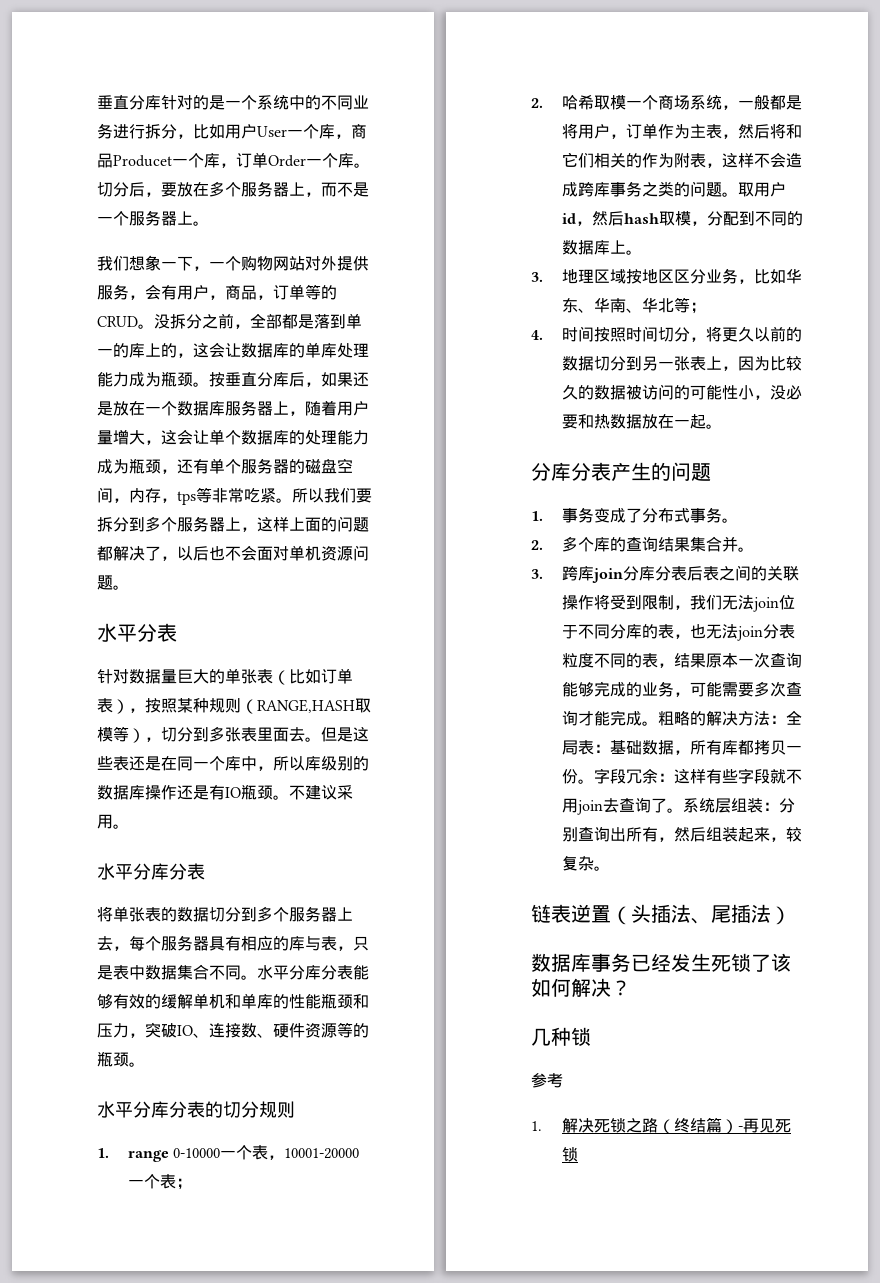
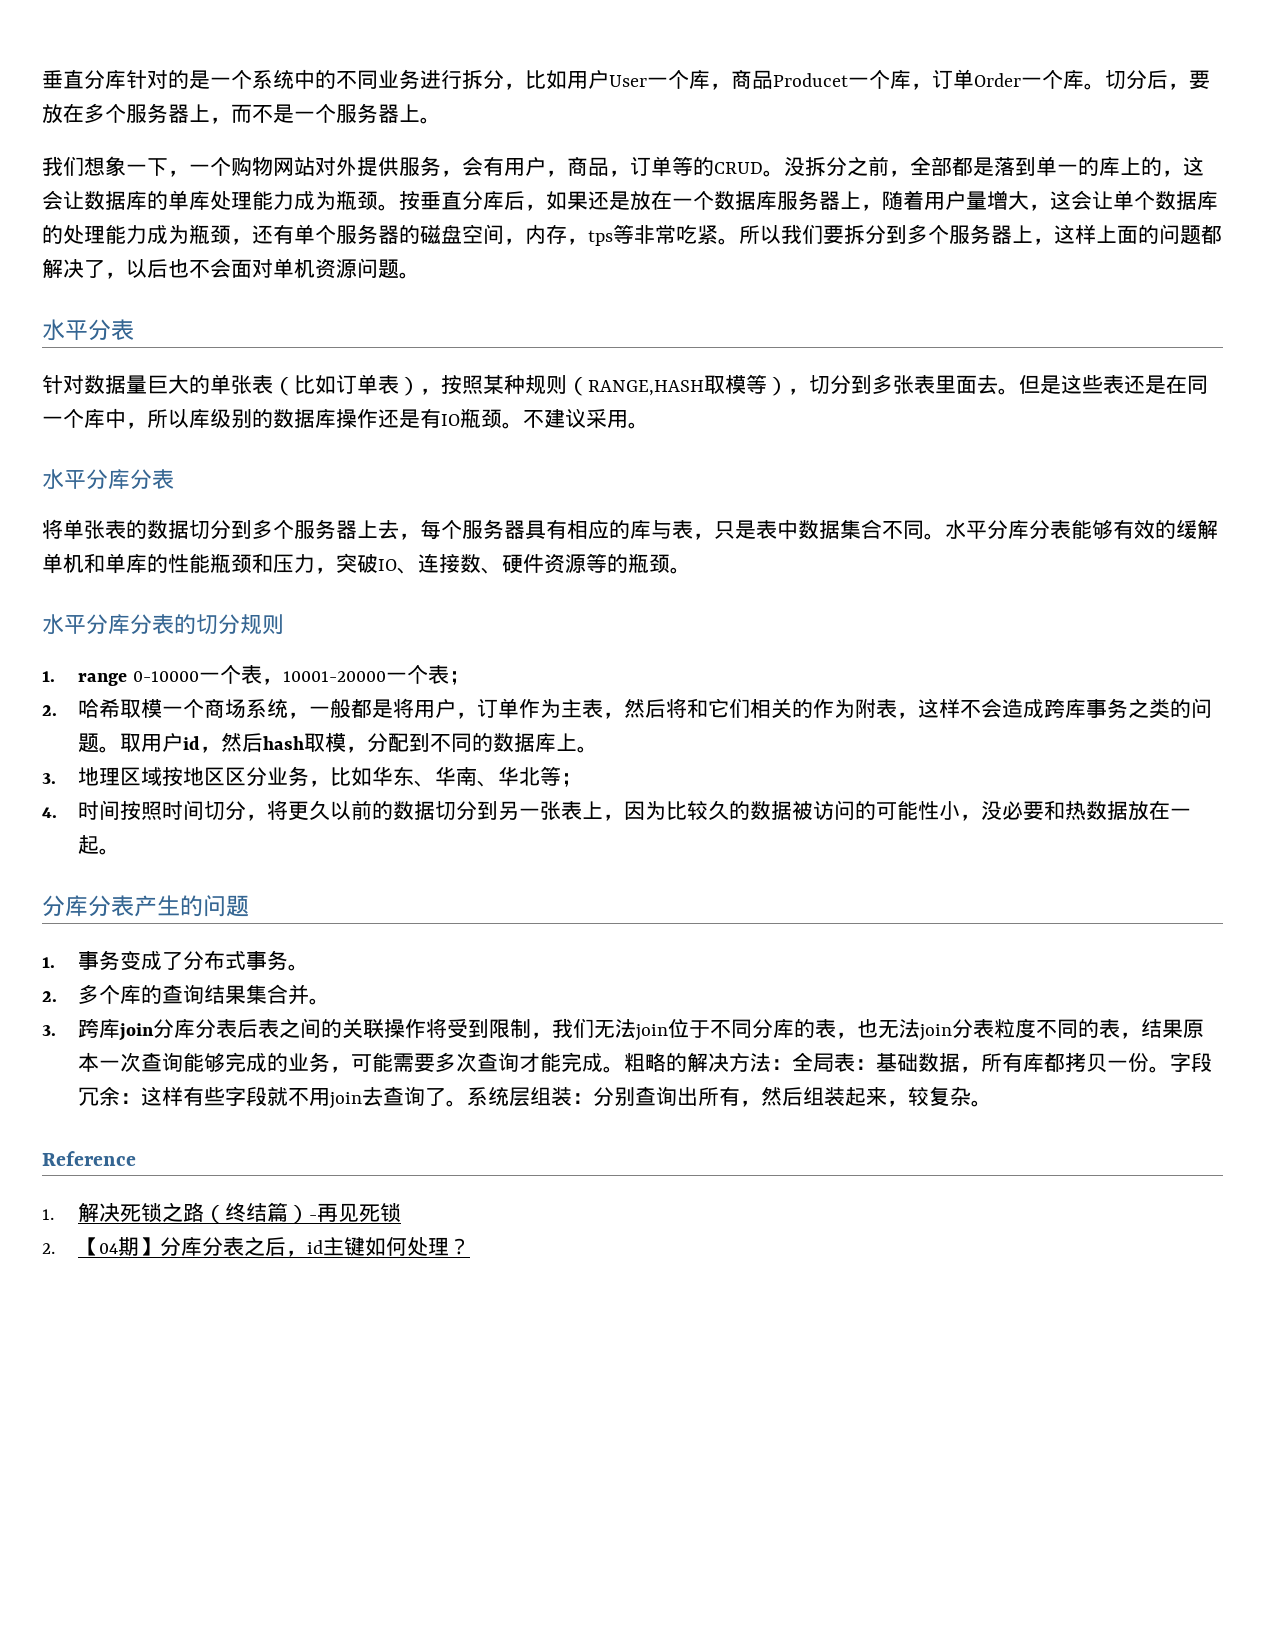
[531,904,791,925] [531,953,791,972] [531,978,631,997] [531,1027,591,1046] [531,1073,563,1088] 链表逆置（头插法、尾插法） // 数据库事务已经发生死锁了该如何解决？ // 几种锁 // 参考 -> [42,1151,136,1166] Reference
(578, 1154) none -> [42,1236,471,1257] // 2.【04期】分库分表之后，id主键如何处理？

